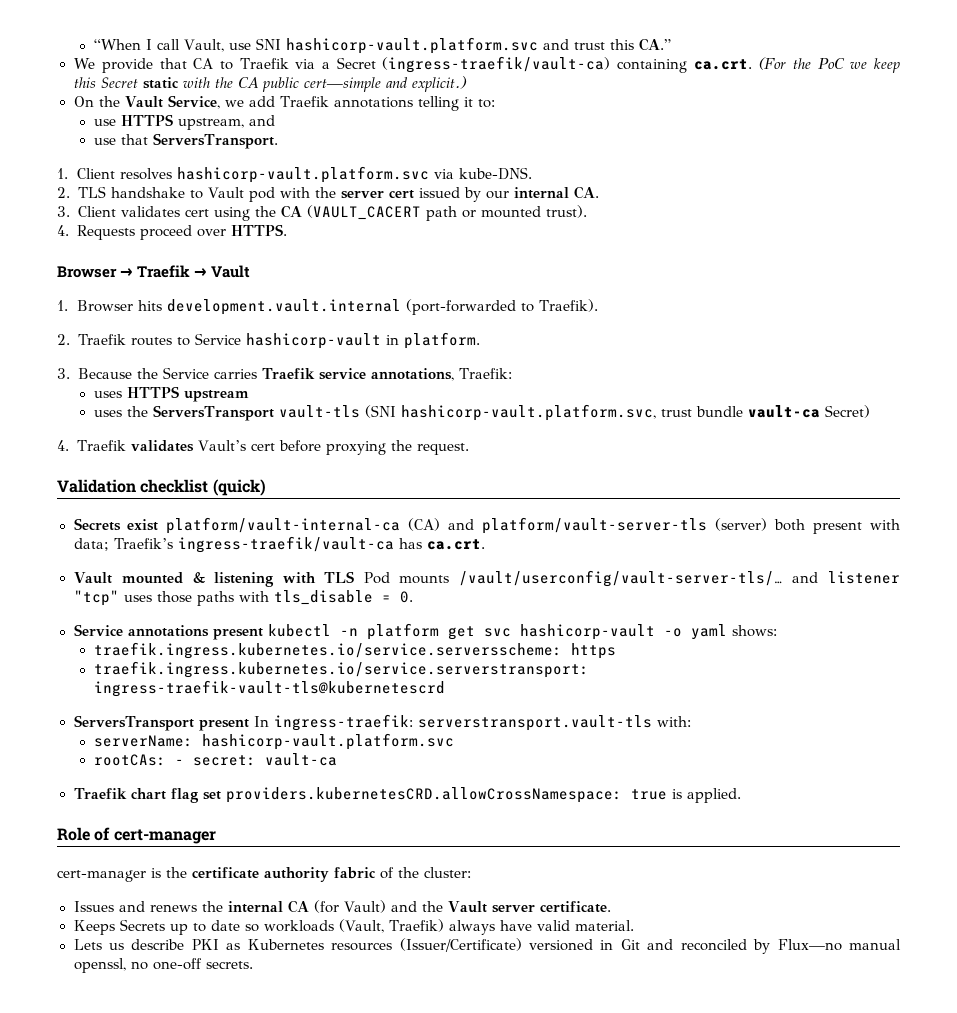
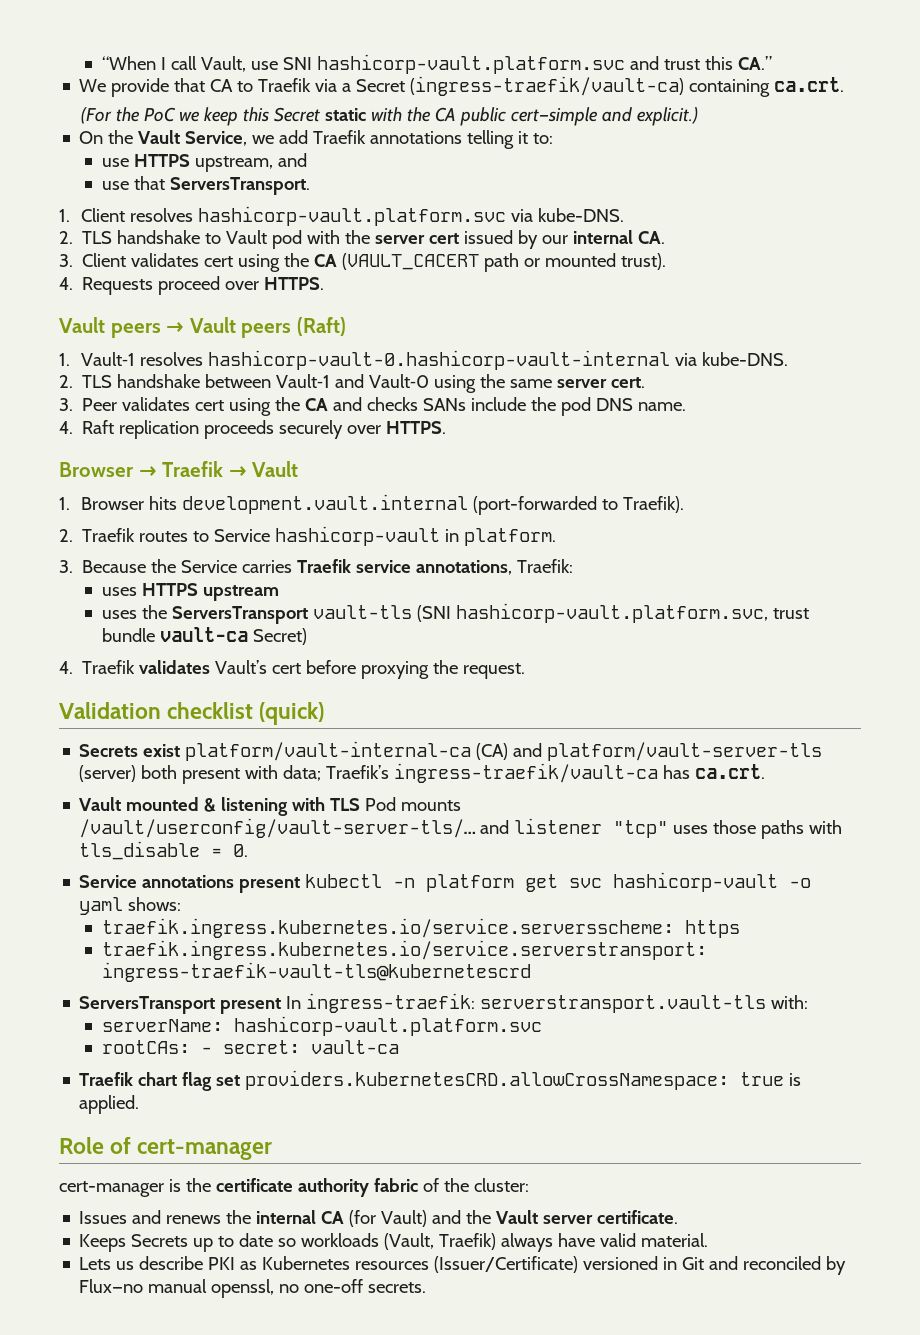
(752, 64) none -> (845, 84) //
(288, 230) none -> [59,317,346,338] [59,350,789,370] [59,374,646,393] [59,397,687,416] [59,420,447,439] // Vault peers → Vault peers (Raft) // 1. Vault‑1 resolves hashicorp-vault-0.hashicorp-vault-internal via kube-DNS. // 2. TLS handshake between Vault‑1 and Vault‑0 using the same server cert. // 3. Peer validates cert using the CA and checks SANs include the pod DNS name. // 4. Raft replication proceeds securely over HTTPS.

